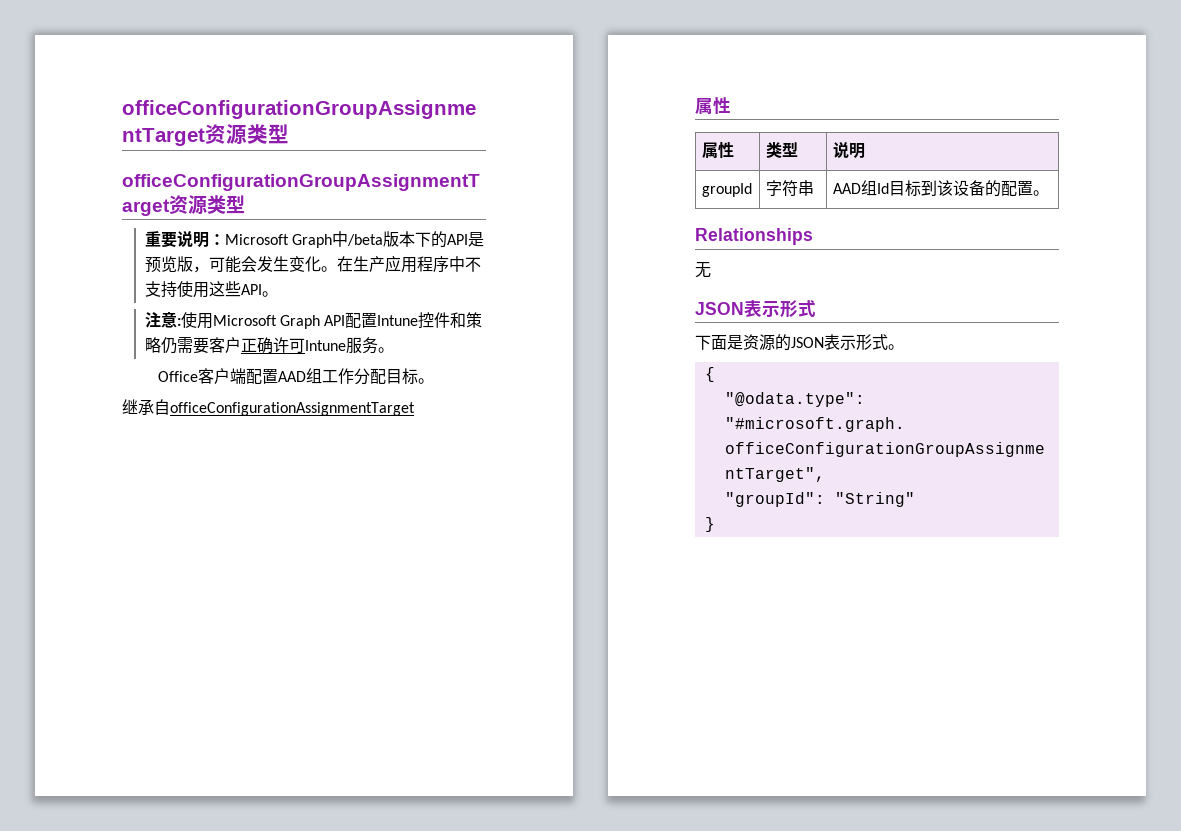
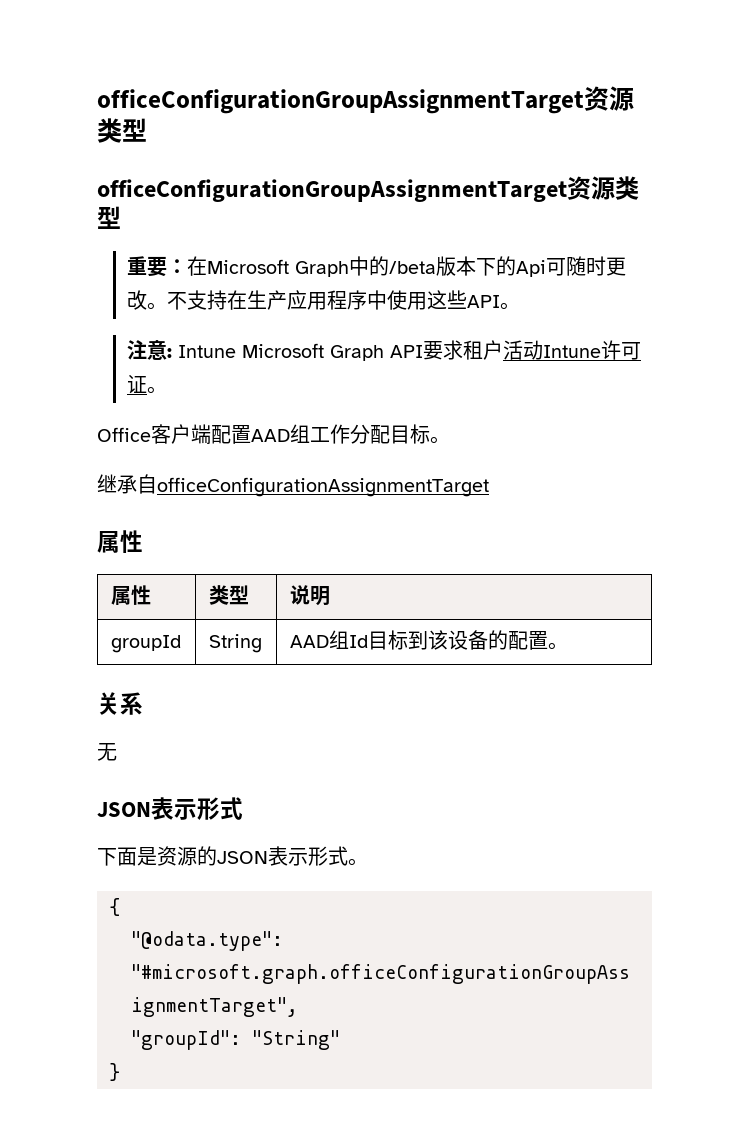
[176,231,225,248] 说明： -> [167,256,208,276] ：在
(349, 239) none -> [369,256,390,276] 的
[447,232,485,247] [144,256,337,273] API是预览版，可能会发生变化。 -> [516,256,627,277] [127,290,228,310] Api可随时更改。不支持
[464,257,481,272] [144,281,177,298] 不支持 -> (388, 300) none
[180,312,213,329] 使用 -> [178,345,237,358] Intune
[345,312,483,329] [144,337,378,354] 配置Intune控件和策略仍需要客户正确许可Intune服务 -> [423,340,642,360] [127,374,148,394] 要求租户活动Intune许可证
[765,180,814,197] 字符串 -> [208,634,262,653] String
[695,228,813,245] Relationships -> [97,692,143,715] 关系

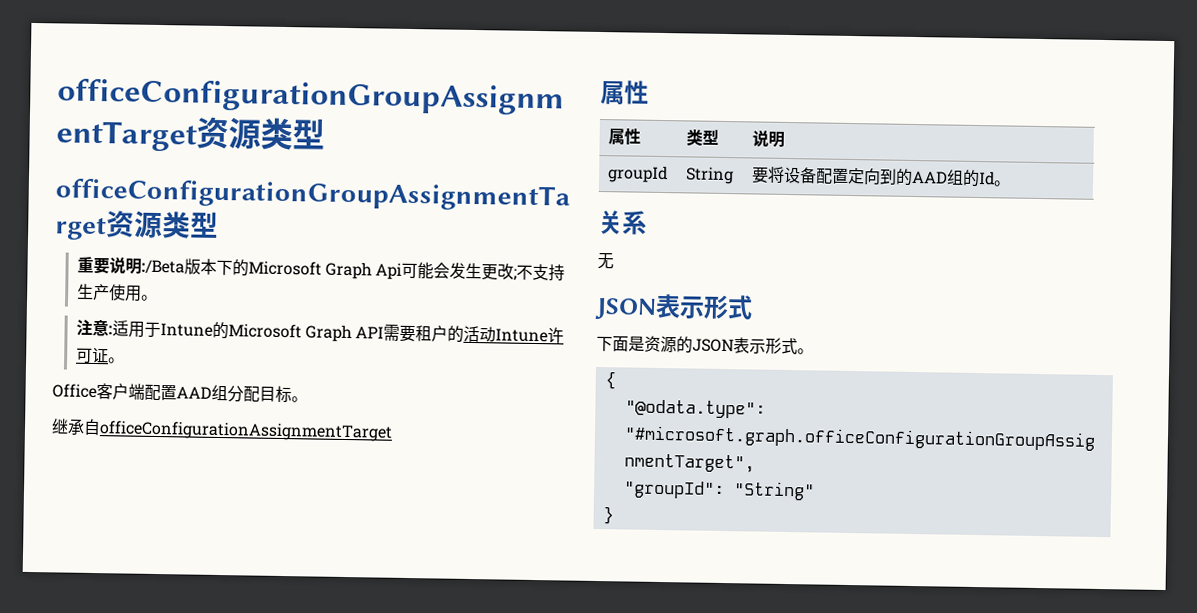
[167,256,627,277] [127,290,501,310] ：在Microsoft Graph中的/beta版本下的Api可随时更改。不支持在生产应用程序中使用这些API -> [108,257,566,282] [76,283,142,302] 说明:/Beta版本下的Microsoft Graph Api可能会发生更改;不支持生产使用
[178,345,237,358] Intune -> [111,320,229,340] 适用于Intune的
[423,340,504,360] 要求租户 -> [383,324,465,343] 需要租户的
[310,424,350,444] 工作 -> (228, 393) none
[289,630,548,650] AAD组Id目标到该设备的配置 -> [751,166,996,188] 要将设备配置定向到的AAD组的Id

